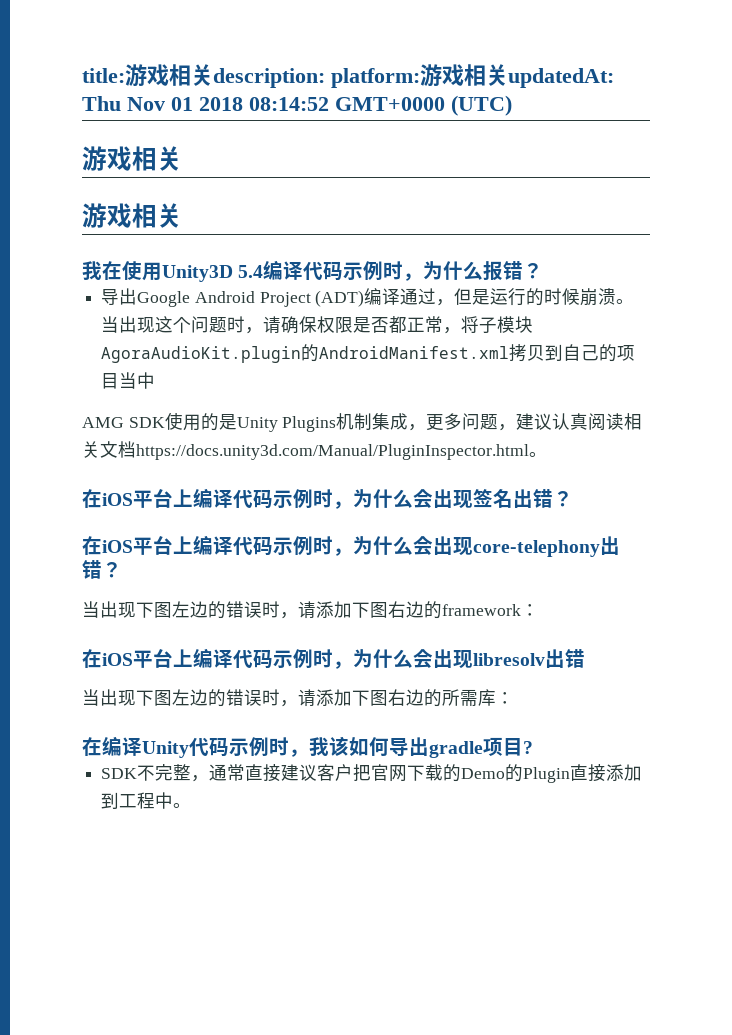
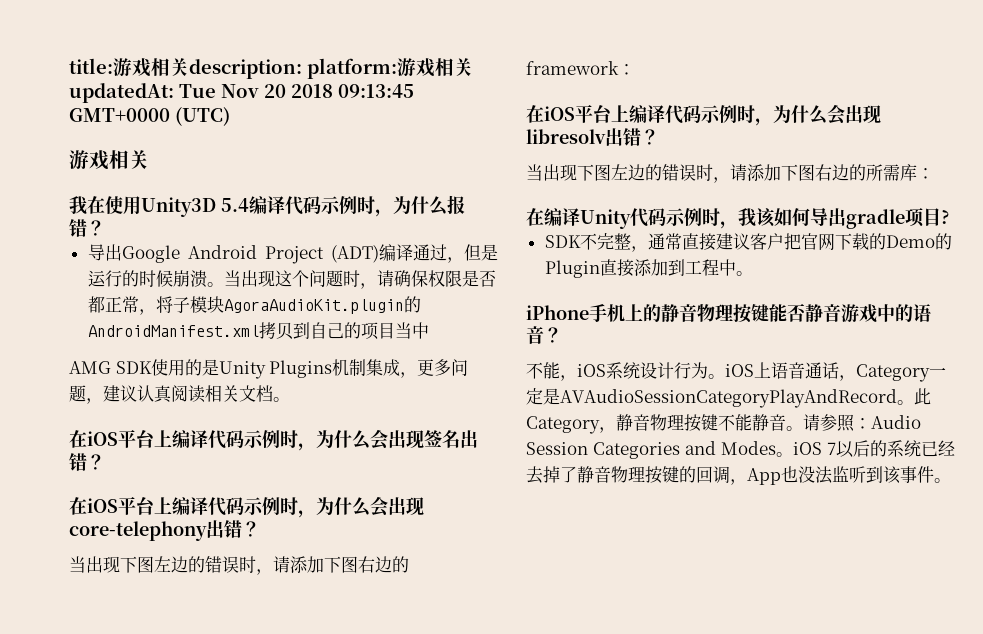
[82,96,329,111] Thu Nov 01 2018 08:14:52 -> [179,84,414,98] Tue Nov 20 2018 09:13:45
[82,203,182,228] // 游戏相关 -> (149, 159) none
[136,444,529,460] https://docs.unity3d.com/Manual/PluginInspector.html -> (273, 393) none
(585, 658) none -> [641,129,659,145] ？
(192, 805) none -> [526,303,931,323] [526,326,562,344] [526,362,946,382] [526,388,931,408] [526,414,921,434] [526,440,955,459] [526,466,951,485] // iPhone手机上的静音物理按键能否静音游戏中的语音？ // 不能，iOS系统设计行为。iOS上语音通话，Category一定是AVAudioSessionCategoryPlayAndRecord。此Category，静音物理按键不能静音。请参照：Audio Session Categories and Modes。iOS 7以后的系统已经去掉了静音物理按键的回调，App也没法监听到该事件。

